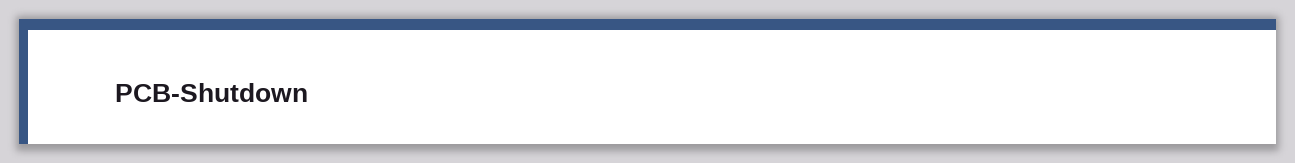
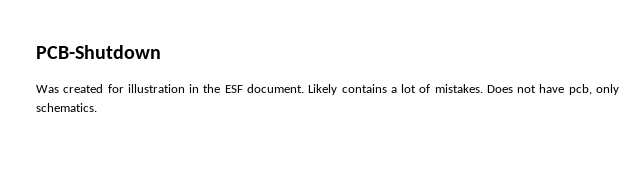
(308, 92) none -> [36,84,619,95] [36,103,97,112] // Was created for illustration in the ESF document. Likely contains a lot of mistakes. Does not have pcb, only schematics.

